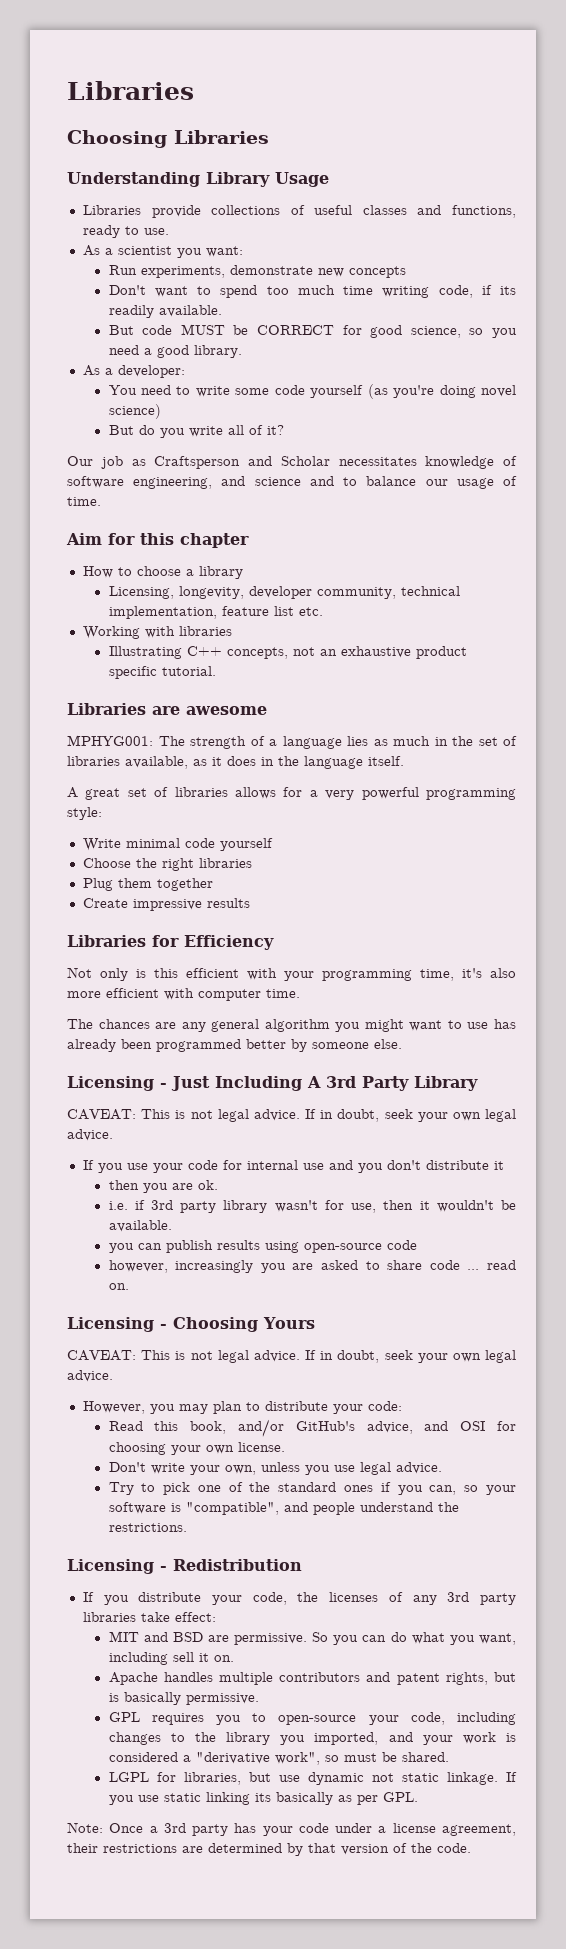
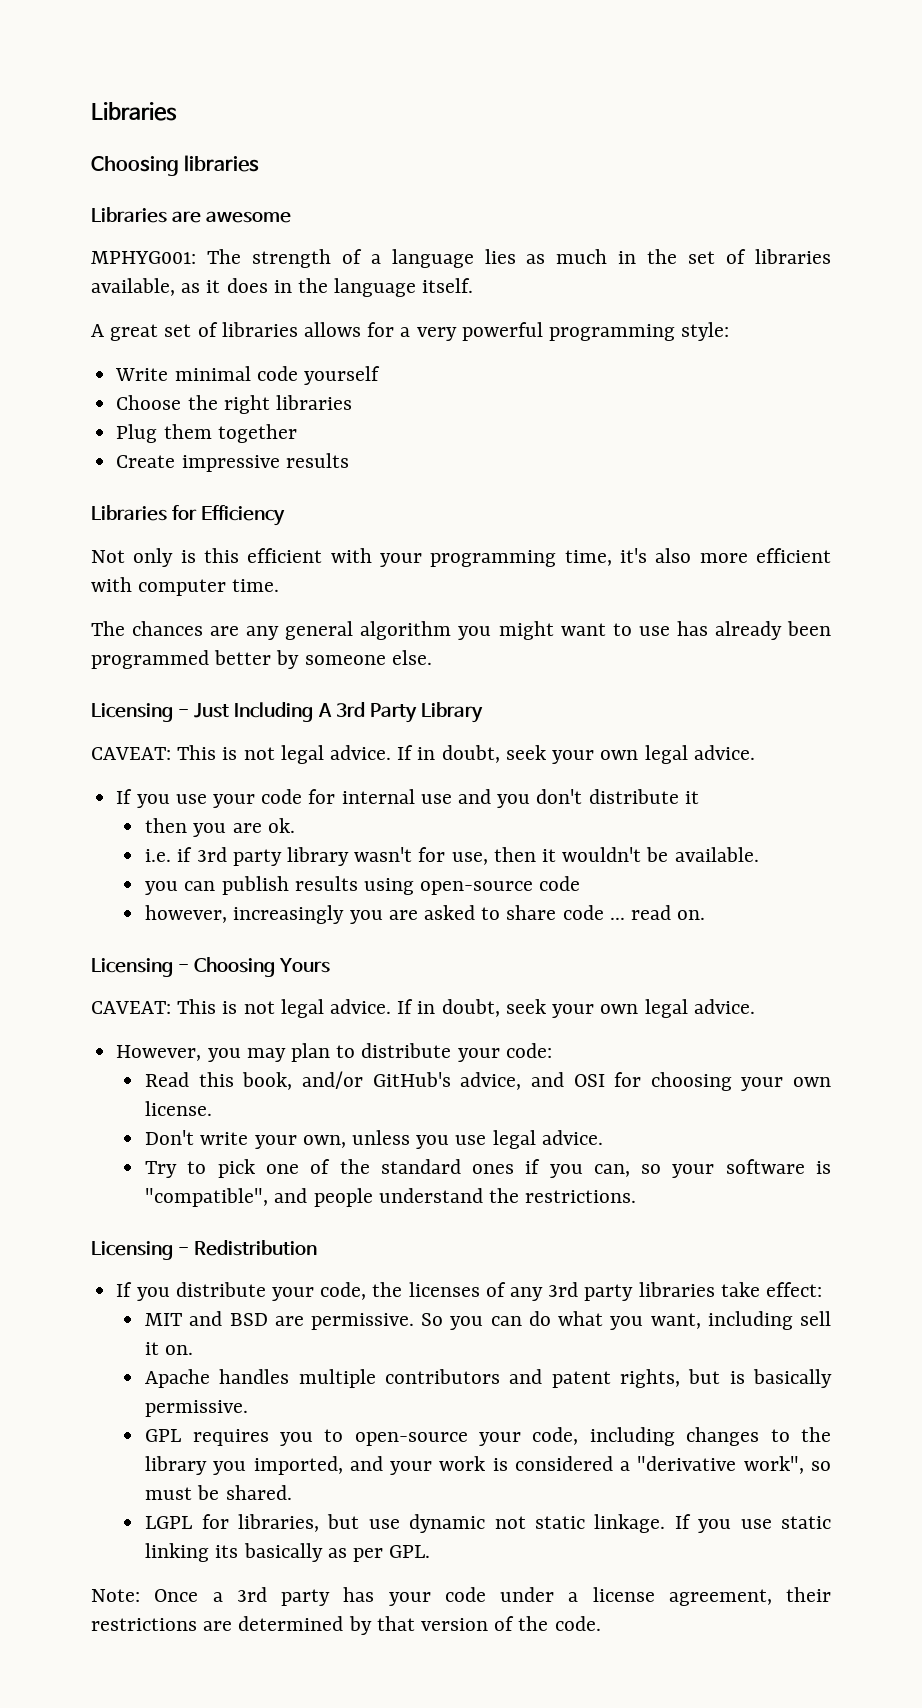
[174,130,269,144] [67,172,329,187] [82,205,516,218] [82,225,169,238] [82,245,243,258] [108,265,406,278] [108,285,517,298] [108,305,222,318] [108,324,518,338] [108,345,242,358] [82,365,185,378] [108,384,516,399] [108,404,161,419] [108,425,284,438] [67,456,517,469] [67,476,517,489] [67,497,101,506] [66,533,249,548] [82,566,243,579] [108,586,460,599] [108,606,323,619] [82,626,232,639] [108,646,467,659] [108,666,216,679] Libraries // Understanding Library Usage // Libraries provide collections of useful classes and functions, ready to use. // As a scientist you want: // Run experiments, demonstrate new concepts // Don't want to spend too much time writing code, if its readily available. // But code MUST be CORRECT for good science, so you need a good library. // As a developer: // You need to write some code yourself (as you're doing novel science) // But do you write all of it? // Our job as Craftsperson and Scholar necessitates knowledge of software engineering, and science and to balance our usage of time. // Aim for this chapter // How to choose a library // Licensing, longevity, developer community, technical implementation, feature list etc. // Working with libraries // Illustrating C++ concepts, not an exhaustive product specific tutorial. -> [184,155,260,172] libraries

